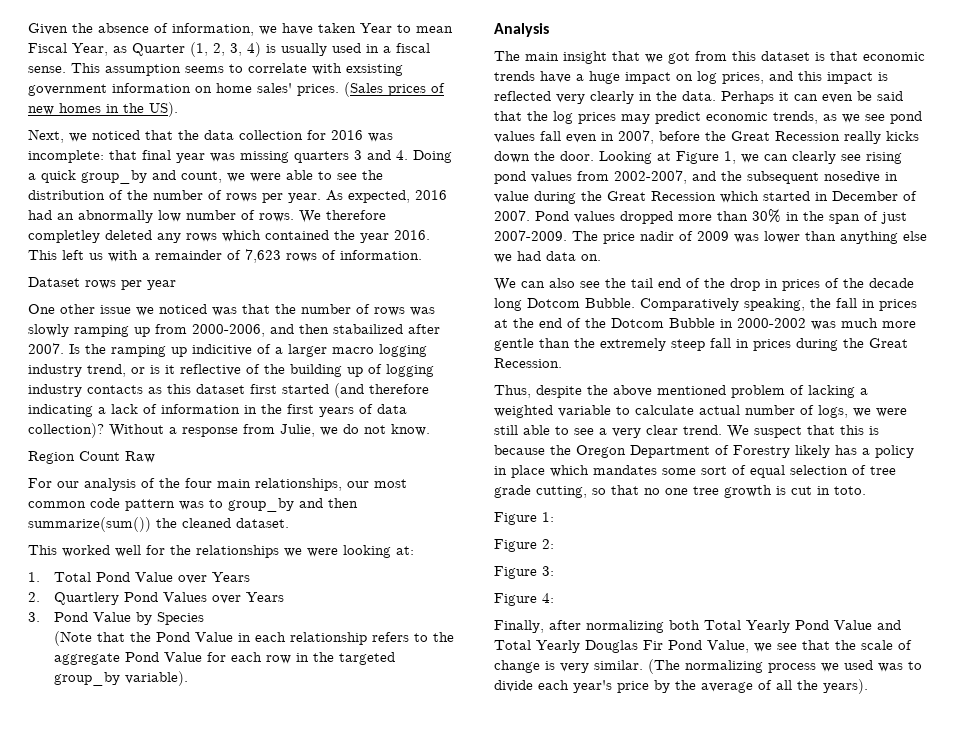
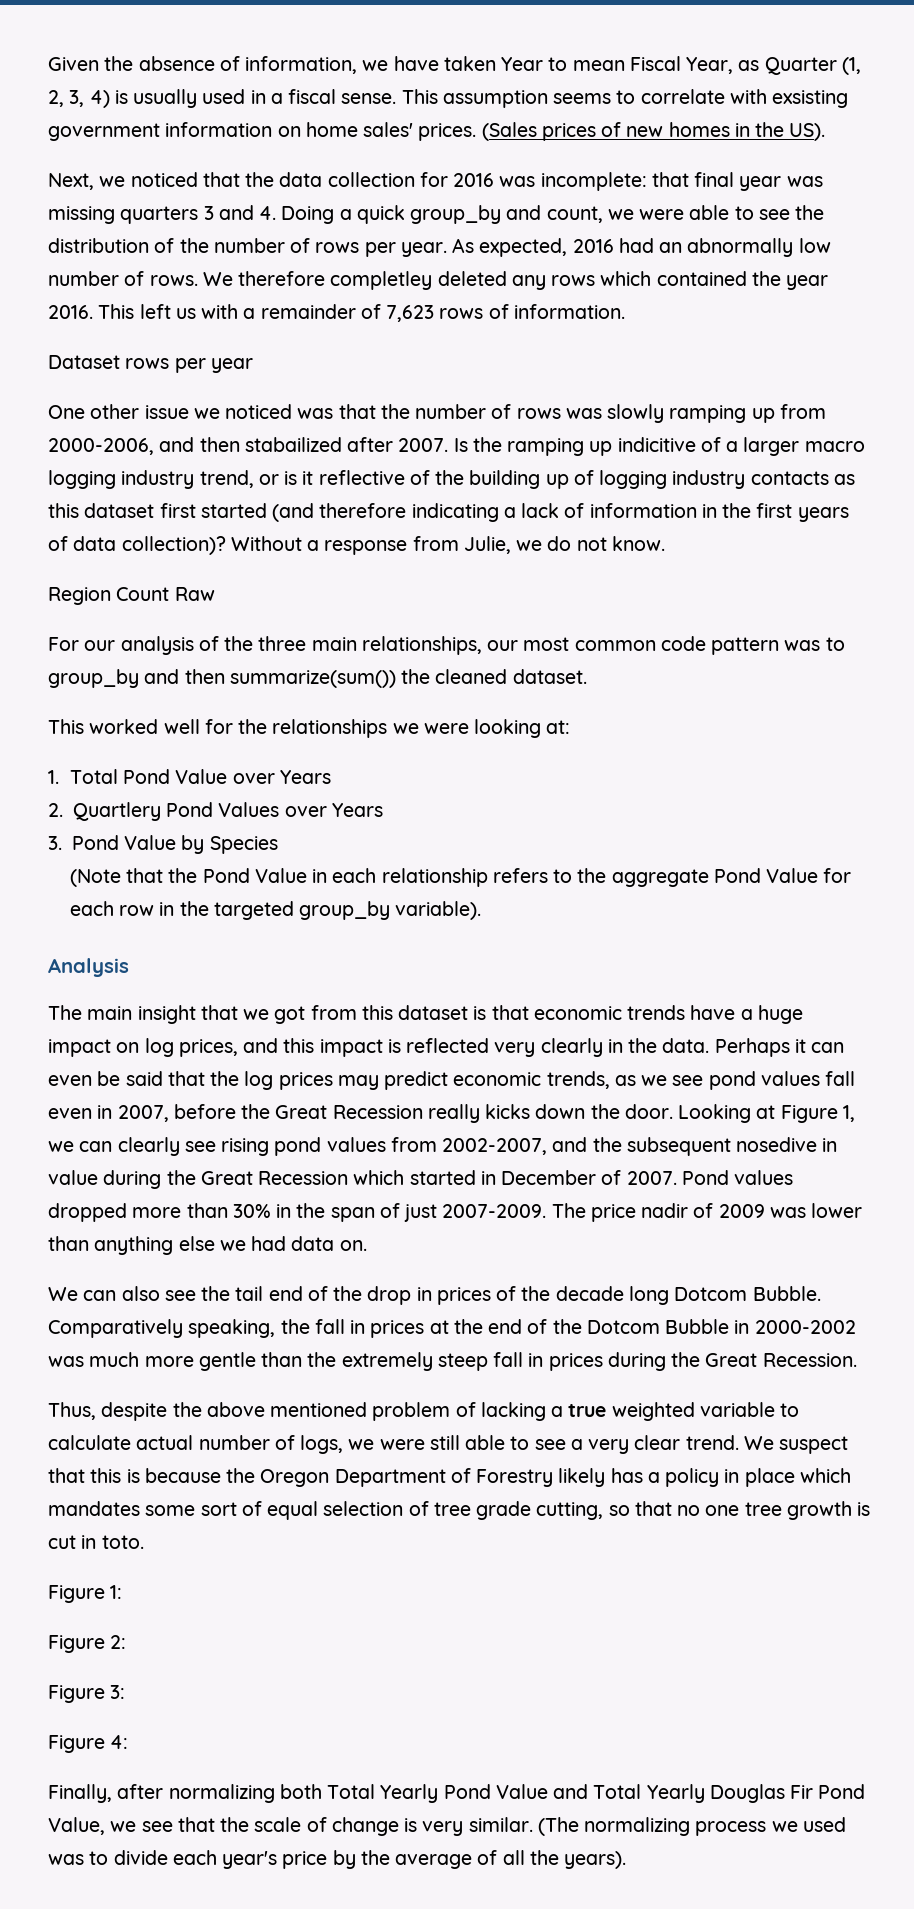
[185,478,212,488] four -> [258,636,307,651] three
(868, 391) none -> [568,1404,607,1417] true

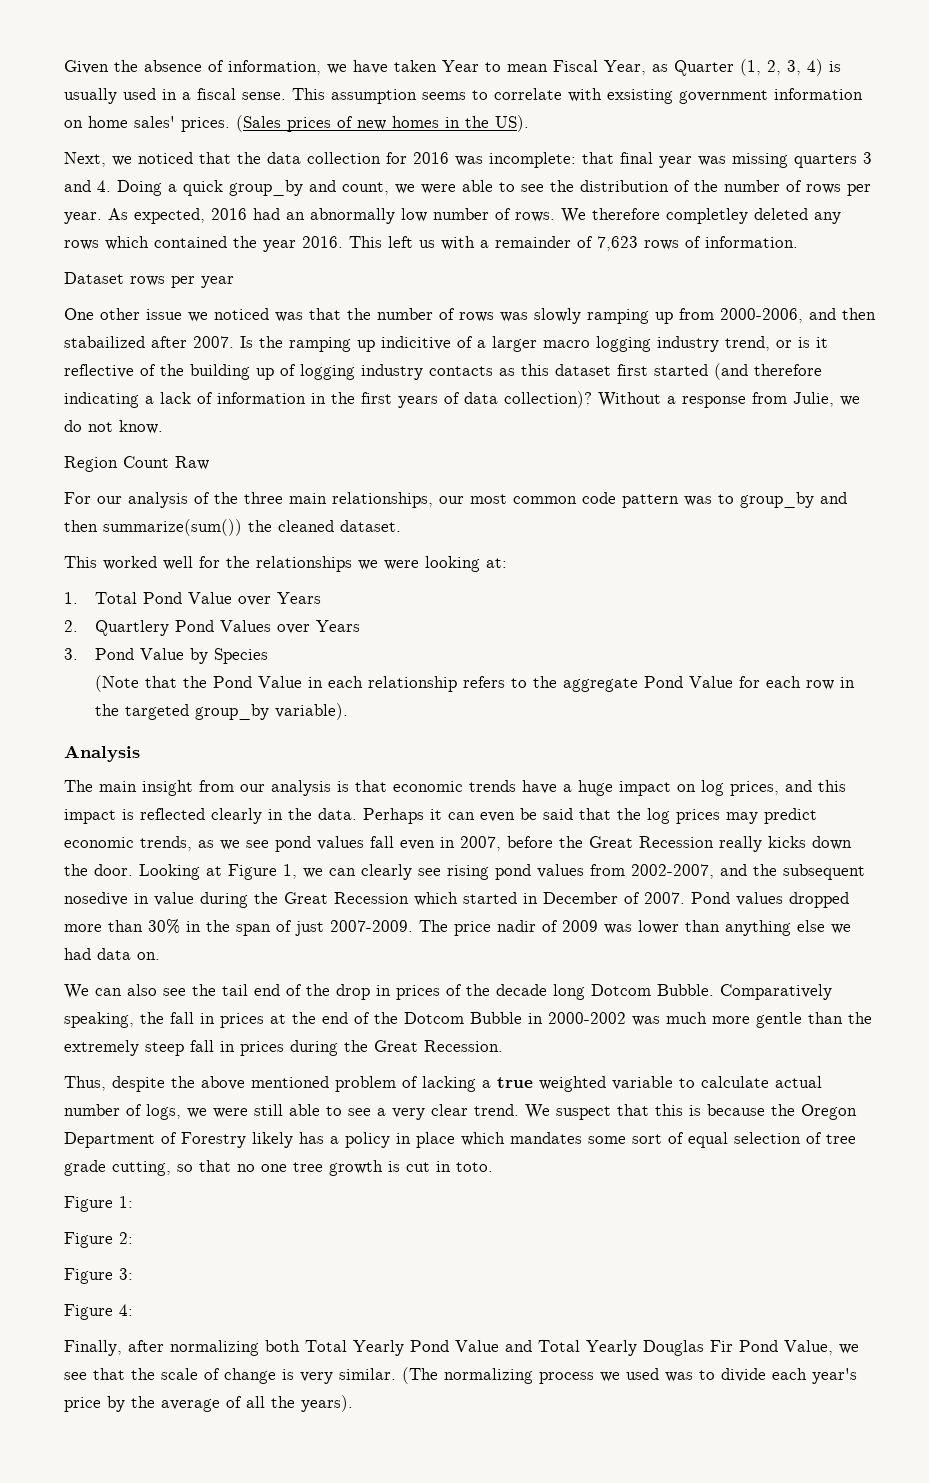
[200,1005,469,1024] that we got from this dataset -> [199,780,331,796] from our analysis
[494,1042,536,1057] very -> (205, 814) none

